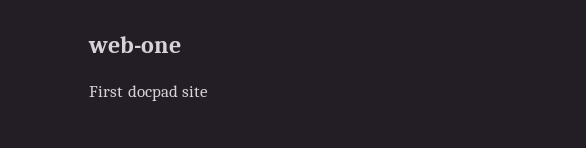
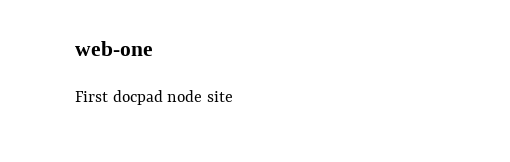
(178, 93) none -> [167,90,203,102] node

